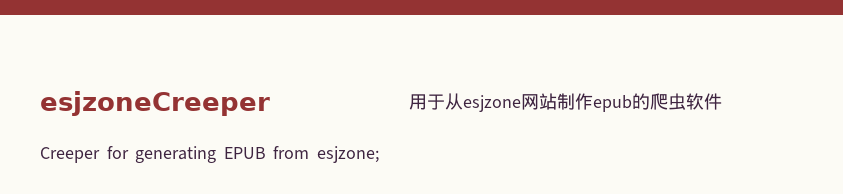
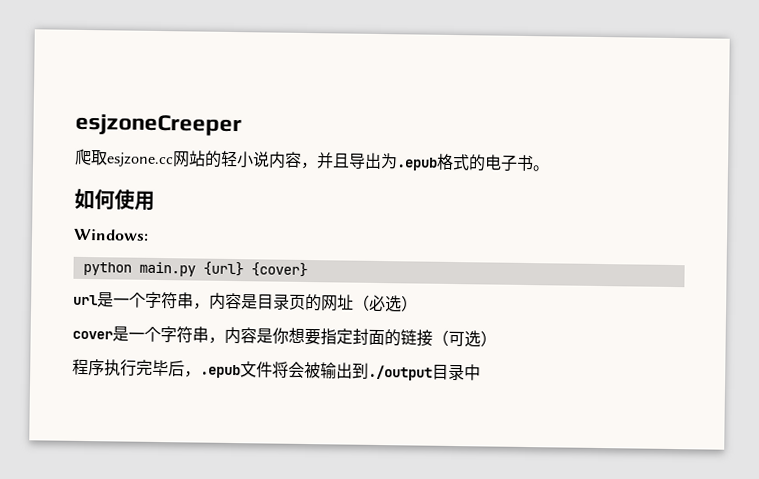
[40,146,379,163] [409,93,722,112] Creeper for generating EPUB from esjzone;用于从esjzone网站制作epub的爬虫软件 -> [74,148,550,172] [74,188,155,211] [73,228,149,241] [82,261,308,278] [73,291,418,313] [72,326,497,348] [72,358,481,381] 爬取esjzone.cc网站的轻小说内容，并且导出为.epub格式的电子书。 // 如何使用 // Windows: // python main.py {url} {cover} // url是一个字符串，内容是目录页的网址（必选） // cover是一个字符串，内容是你想要指定封面的链接（可选） // 程序执行完毕后，.epub文件将会被输出到./output目录中

